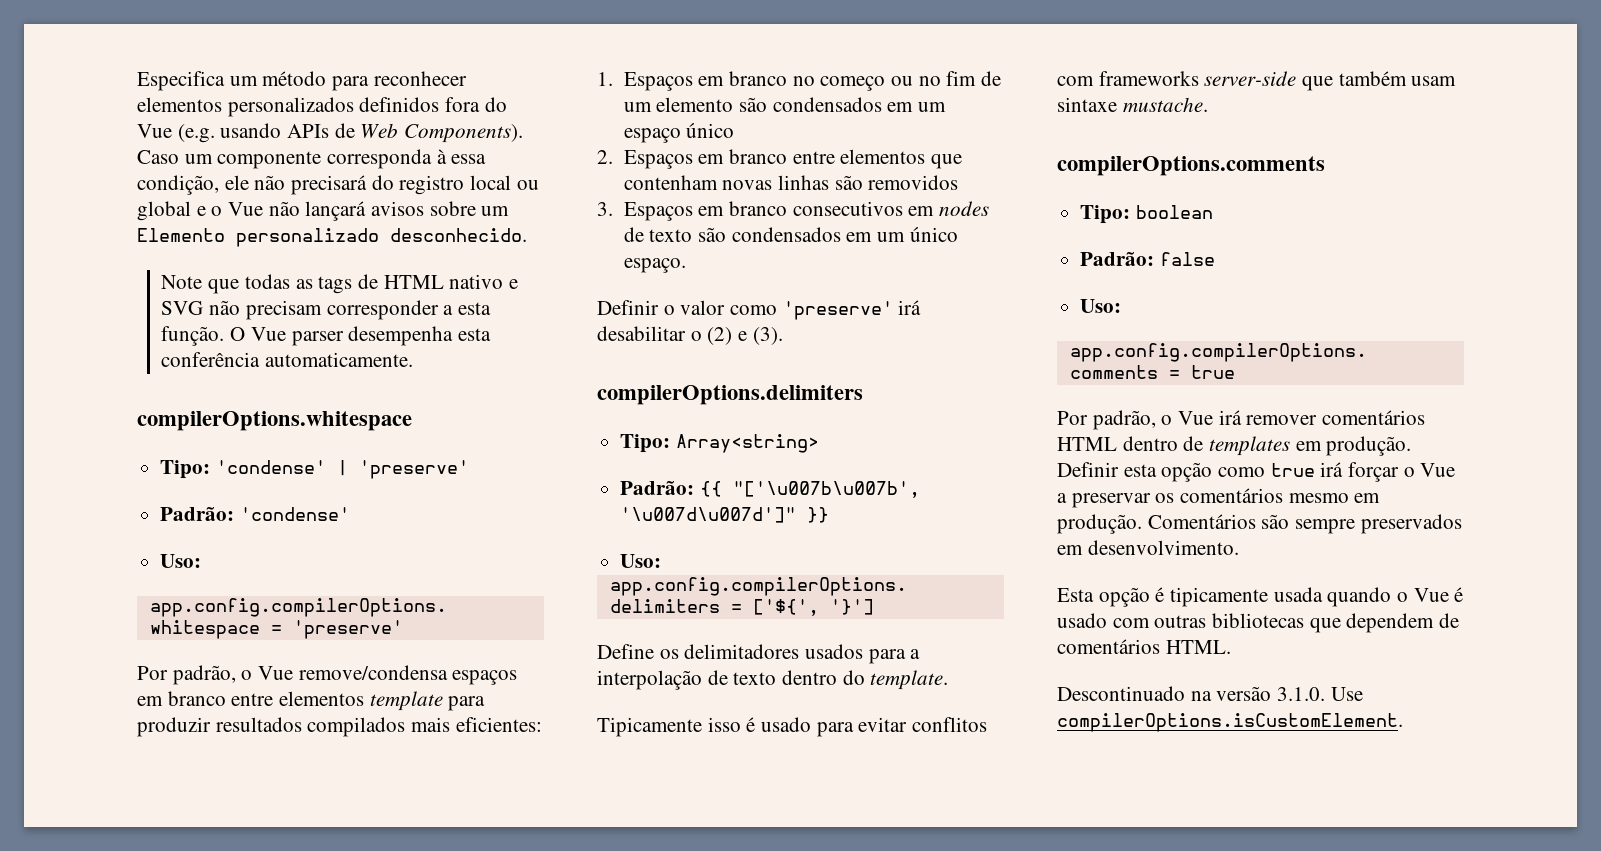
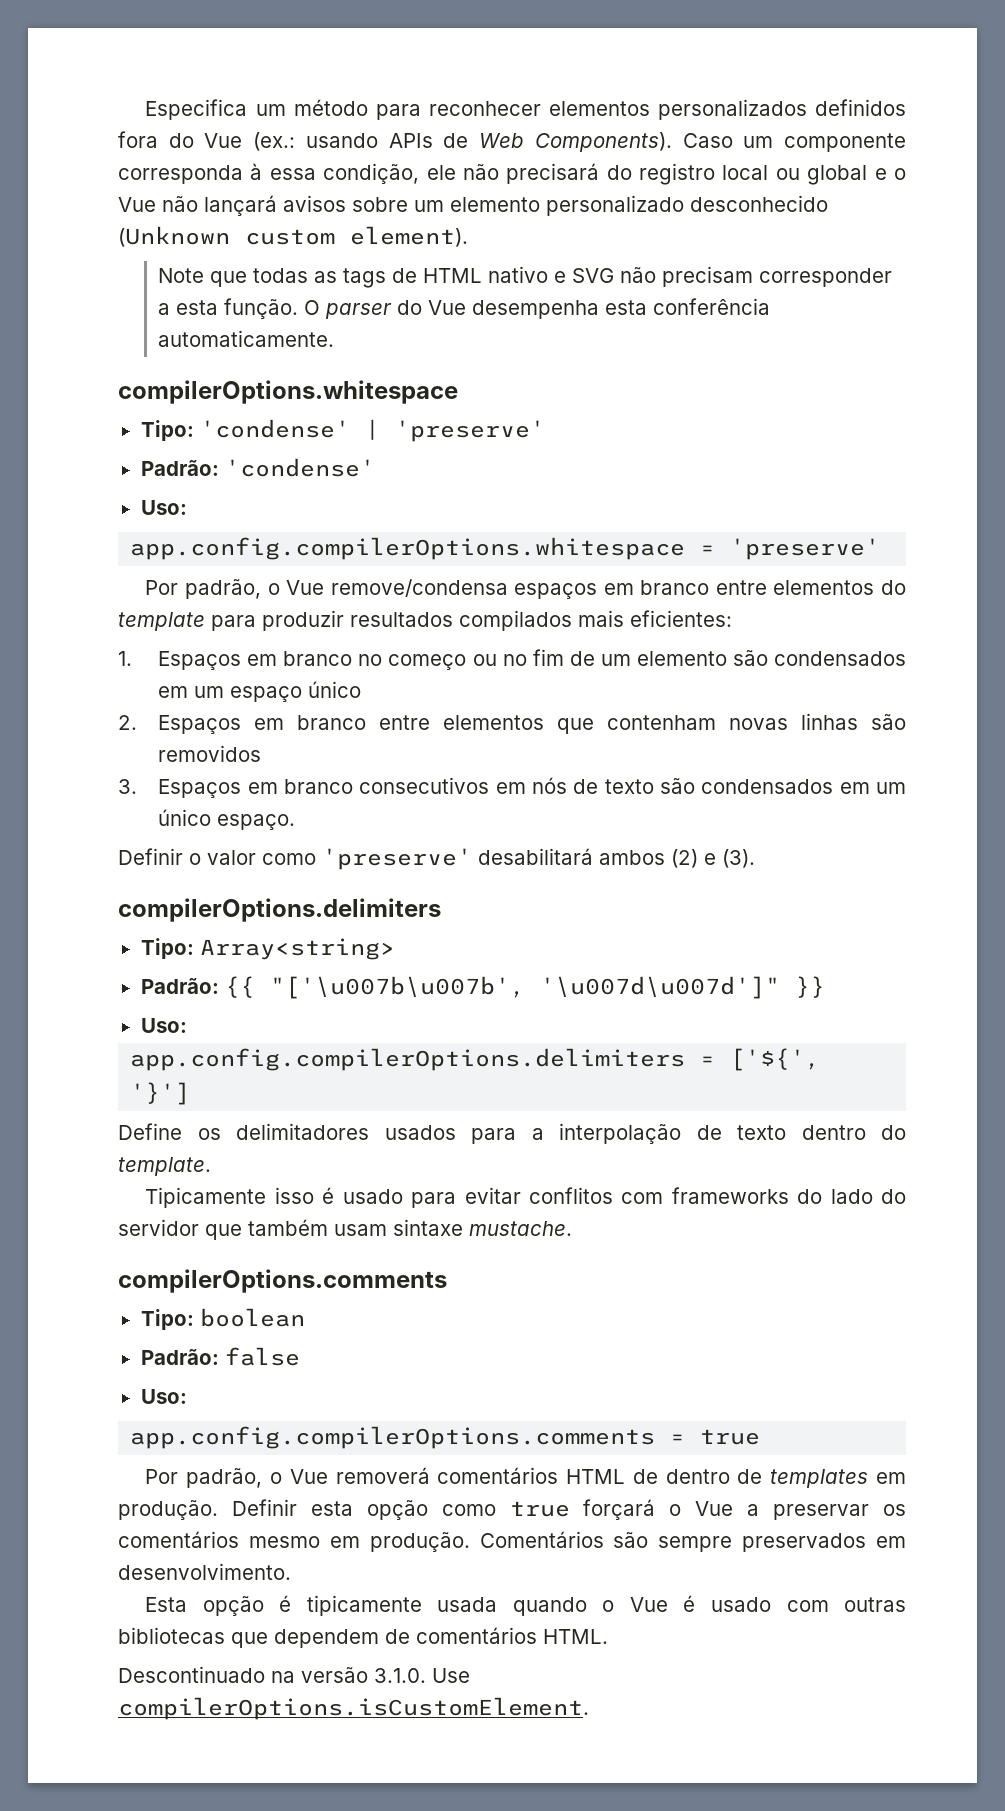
[177,124,215,143] (e.g. -> [253,132,296,151] (ex.:
[137,228,527,247] Elemento personalizado desconhecido. -> [450,195,828,216] [118,226,468,247] elemento personalizado desconhecido (Unknown custom element).
[250,327,344,346] Vue parser -> [325,300,467,319] parser do Vue
(365, 698) none -> [880,580,906,595] do
[938,201,989,216] nodes -> [531,777,567,794] nós
[898,300,922,315] [597,326,702,341] irá desabilitar o -> [478,848,665,865] desabilitará ambos
[1204,71,1297,86] server-side -> [797,1189,907,1204] [118,1219,199,1236] do lado do servidor
[1218,410,1318,425] irá remover -> [335,1467,430,1484] removerá
(1117, 444) none -> [632,1469,658,1484] de
[1320,462,1400,482] irá forçar -> [583,1499,656,1520] forçará

